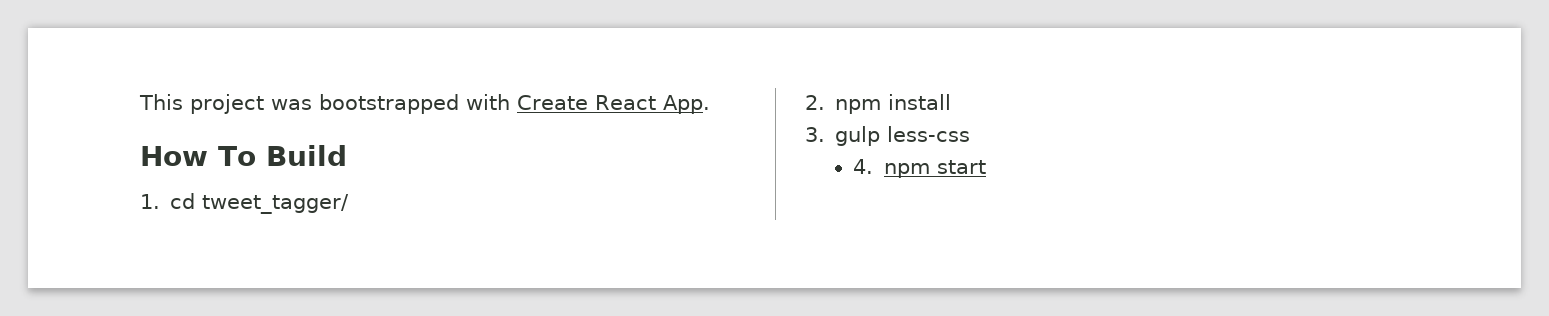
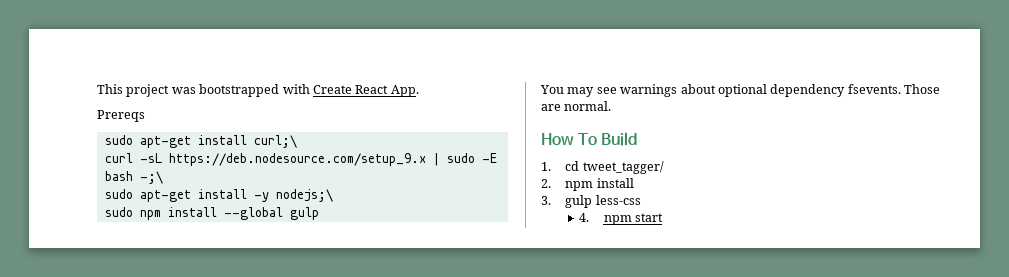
(710, 104) none -> [97,110,145,122] [104,135,297,148] [104,153,497,166] [104,171,163,184] [104,189,333,202] [104,207,319,220] [540,84,940,97] [541,101,612,111] // Prereqs // sudo apt-get install curl;\ // curl -sL https://deb.nodesource.com/setup_9.x | sudo -E bash -;\ // sudo apt-get install -y nodejs;\ // sudo npm install --global gulp // You may see warnings about optional dependency fsevents. Those are normal.

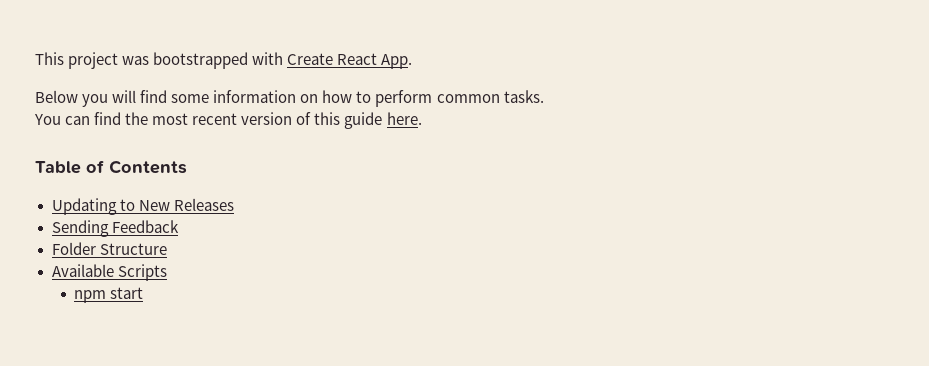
[97,110,145,122] [104,135,297,148] [104,153,497,166] [104,171,163,184] [104,189,333,202] [104,207,319,220] [540,84,940,97] [541,101,612,111] [541,132,638,146] [541,161,664,174] [541,178,634,191] [541,195,641,208] [579,213,590,222] Prereqs // sudo apt-get install curl;\ // curl -sL https://deb.nodesource.com/setup_9.x | sudo -E bash -;\ // sudo apt-get install -y nodejs;\ // sudo npm install --global gulp // You may see warnings about optional dependency fsevents. Those are normal. // How To Build // 1. cd tweet_tagger/ // 2. npm install // 3. gulp less-css // 4. -> [35,90,544,107] [34,112,422,129] [35,160,187,174] [51,198,234,215] [51,220,179,237] [51,242,167,255] [51,264,167,281] Below you will find some information on how to perform common tasks. // You can find the most recent version of this guide here. // Table of Contents // Updating to New Releases // Sending Feedback // Folder Structure // Available Scripts //

